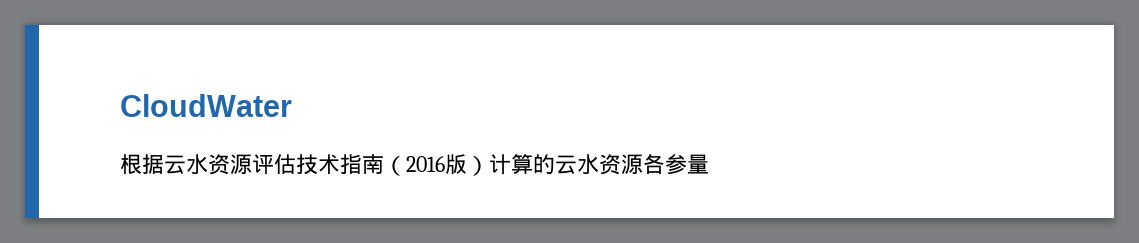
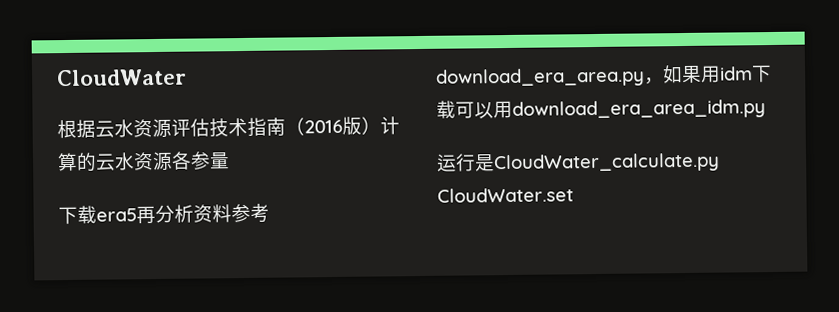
(709, 164) none -> [58,203,270,225] [436,65,772,88] [436,99,766,120] [436,152,720,174] [437,187,574,203] // 下载era5再分析资料参考download_era_area.py，如果用idm下载可以用download_era_area_idm.py // 运行是CloudWater_calculate.py CloudWater.set

